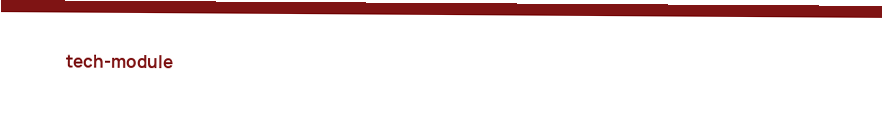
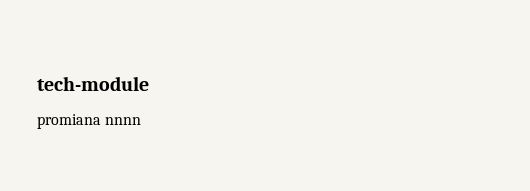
(174, 61) none -> [37,114,142,129] // promiana nnnn

